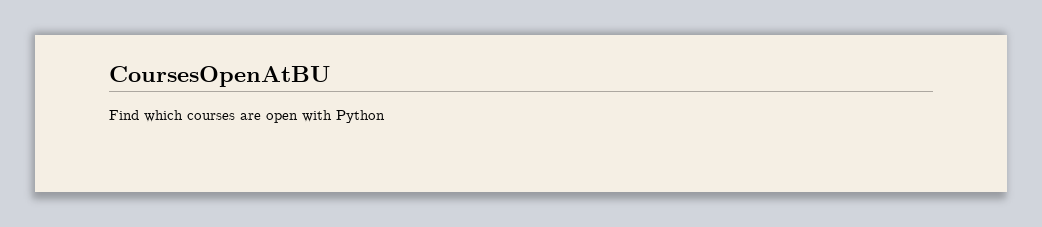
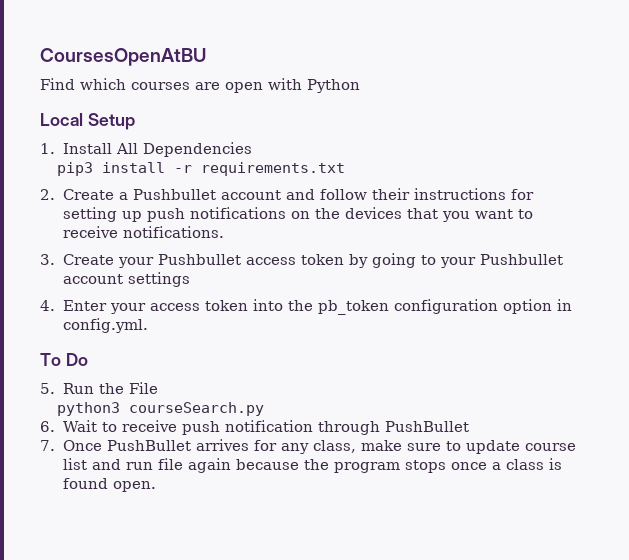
(385, 116) none -> [40,113,135,130] [40,142,252,157] [56,162,345,176] [40,188,534,200] [62,207,533,222] [62,226,224,238] [40,253,563,268] [62,272,190,287] [40,299,572,315] [62,318,148,333] [40,353,88,366] [40,382,158,394] [56,402,264,416] [40,420,470,435] [40,439,576,454] [62,458,562,473] [62,478,156,492] // Local Setup // 1. Install All Dependencies // pip3 install -r requirements.txt // 2. Create a Pushbullet account and follow their instructions for setting up push notifications on the devices that you want to receive notifications. // 3. Create your Pushbullet access token by going to your Pushbullet account settings // 4. Enter your access token into the pb_token configuration option in config.yml. // To Do // 5. Run the File // python3 courseSearch.py // 6. Wait to receive push notification through PushBullet // 7. Once PushBullet arrives for any class, make sure to update course list and run file again because the program stops once a class is found open.

